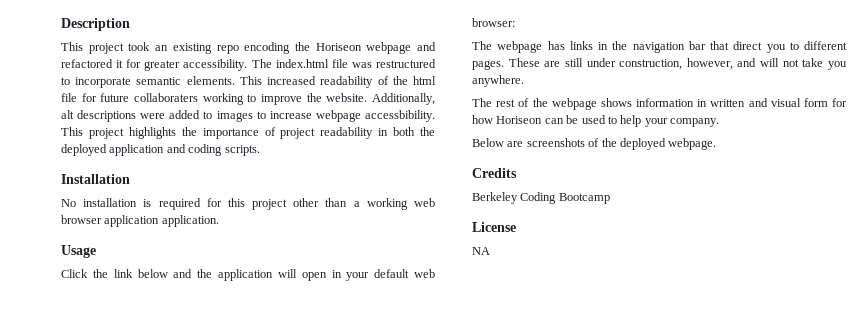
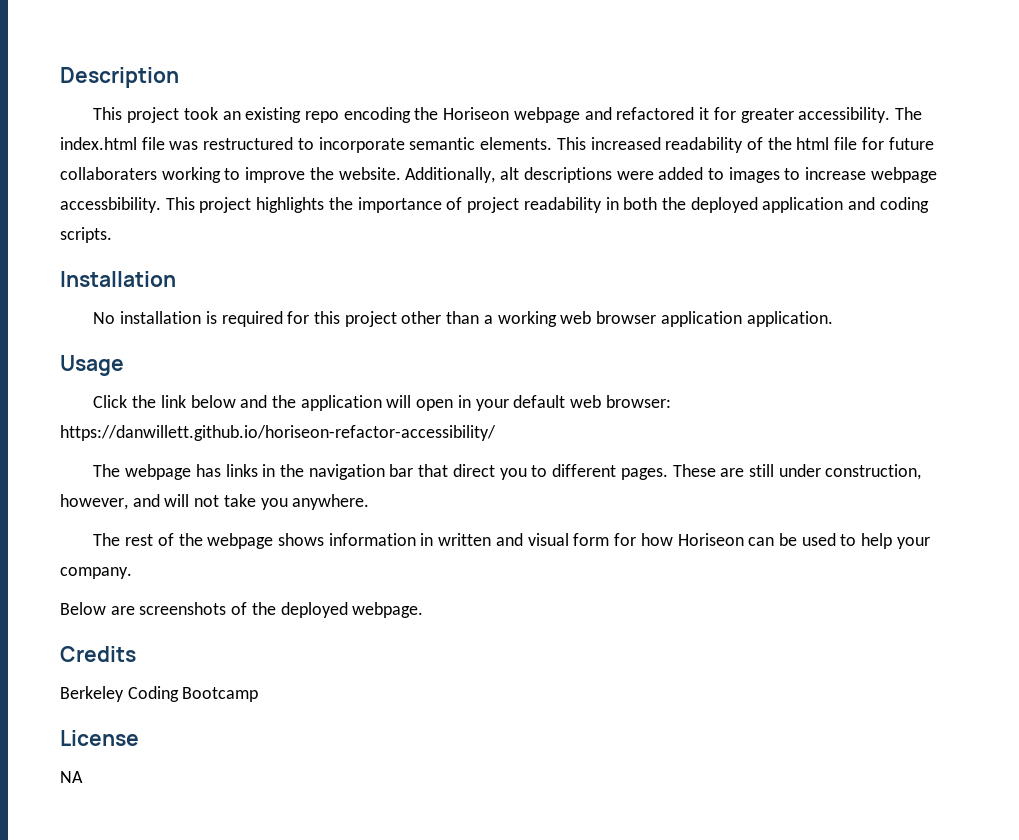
(515, 22) none -> [60,425,496,441] https://danwillett.github.io/horiseon-refactor-accessibility/

